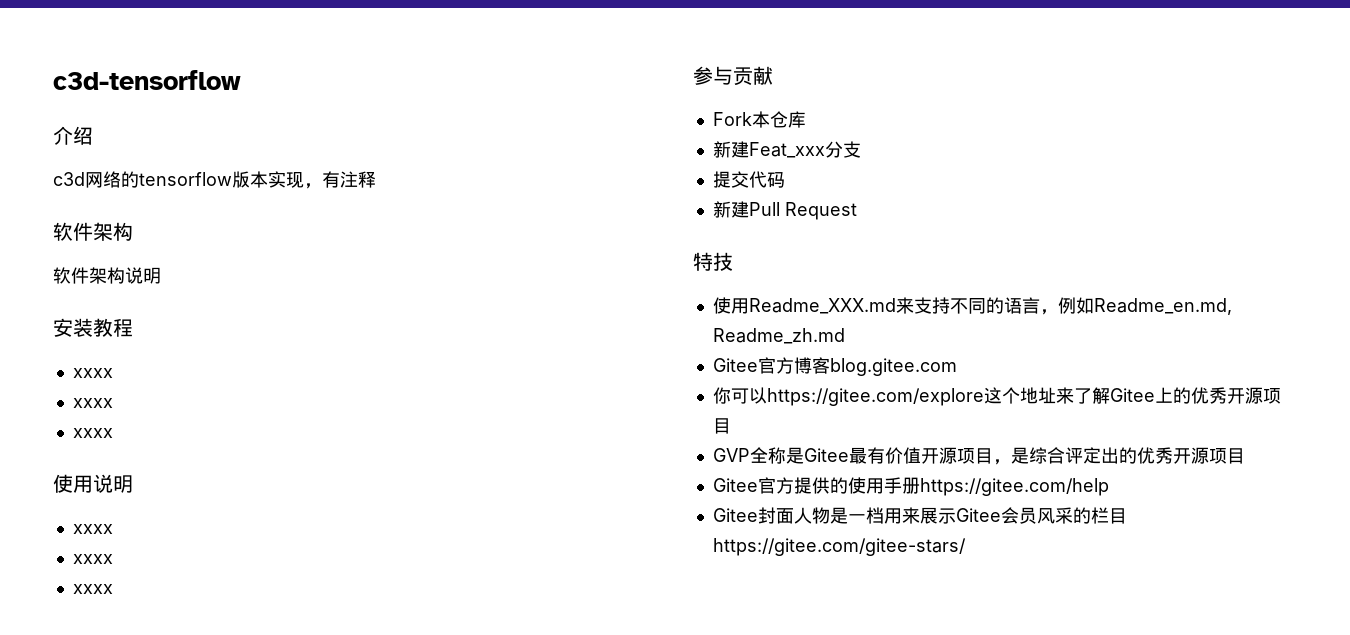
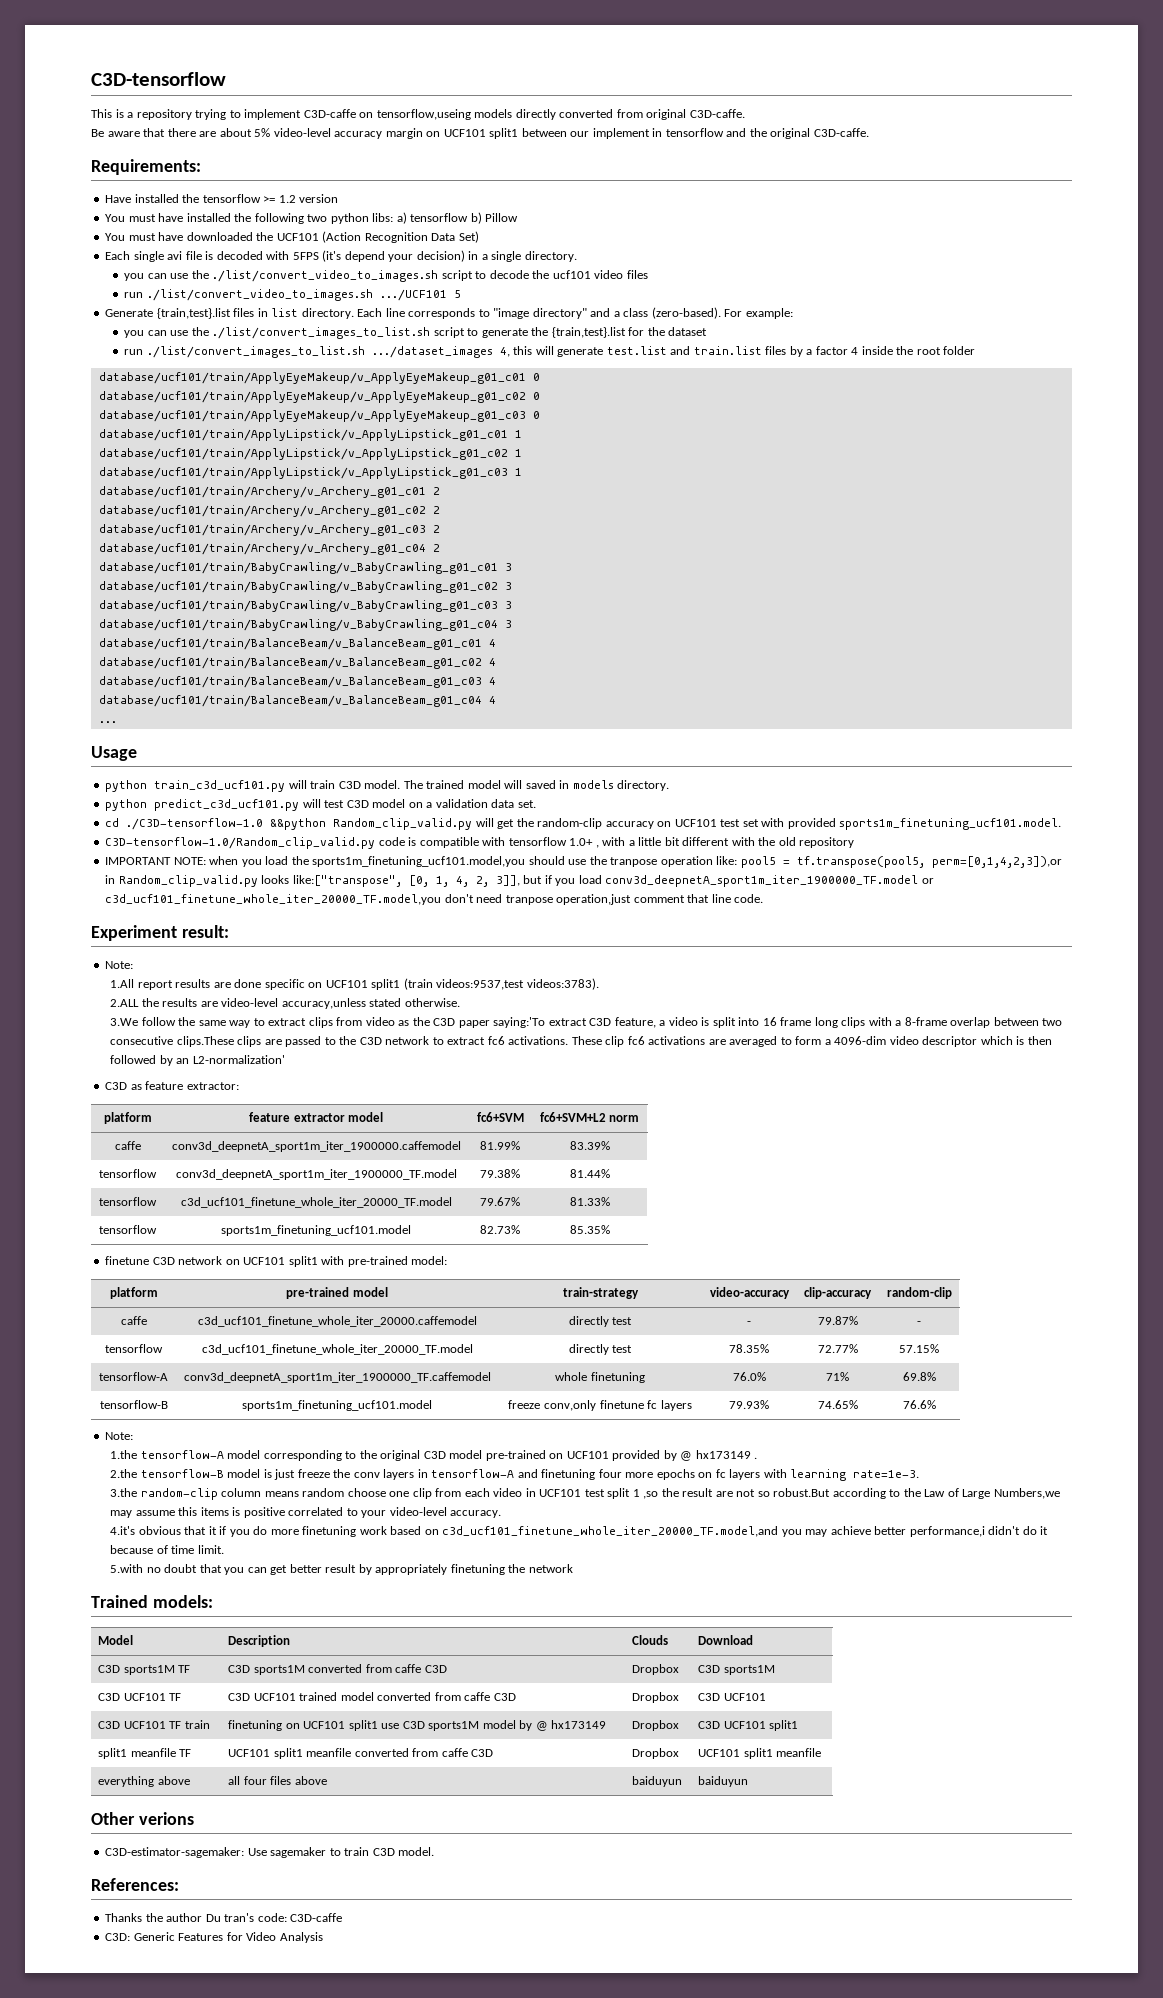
[53,70,241,90] [53,126,93,145] [53,171,376,189] [53,222,133,241] [53,267,161,284] [53,318,133,337] [72,368,113,378] [72,398,113,408] [72,428,113,438] [53,474,133,493] [72,524,113,534] [72,554,113,564] [72,584,113,594] [693,66,773,86] [712,111,806,128] [712,141,861,158] [712,171,785,188] [712,201,857,220] [693,252,733,271] [712,297,1232,315] [712,328,845,344] [712,357,957,376] [712,387,1281,406] [712,418,731,434] [712,447,1245,465] [712,477,1109,496] [712,507,1127,524] [712,538,966,556] c3d-tensorflow // 介绍 // c3d网络的tensorflow版本实现，有注释 // 软件架构 // 软件架构说明 // 安装教程 // xxxx // xxxx // xxxx // 使用说明 // xxxx // xxxx // xxxx // 参与贡献 // Fork本仓库 // 新建Feat_xxx分支 // 提交代码 // 新建Pull Request // 特技 // 使用Readme_XXX.md来支持不同的语言，例如Readme_en.md, Readme_zh.md // Gitee官方博客blog.gitee.com // 你可以https://gitee.com/explore这个地址来了解Gitee上的优秀开源项目 // GVP全称是Gitee最有价值开源项目，是综合评定出的优秀开源项目 // Gitee官方提供的使用手册https://gitee.com/help // Gitee封面人物是一档用来展示Gitee会员风采的栏目https://gitee.com/gitee-stars/ -> [91,72,226,86] [91,109,745,120] [91,128,869,139] [91,159,201,175] [105,194,339,203] [105,212,519,224] [105,231,479,243] [105,250,577,262] [124,270,648,282] [124,289,461,301] [105,307,793,319] [124,327,708,339] [124,346,976,358] [98,372,540,384] [98,391,540,403] [98,410,540,422] [98,429,522,441] [98,448,522,460] [98,467,522,479] [98,486,440,498] [98,505,440,517] [98,524,440,536] [98,543,440,555] [98,562,512,574] [98,581,512,593] [98,600,512,612] [98,619,512,631] [98,638,496,650] [98,657,496,669] [98,676,496,688] [98,695,496,707] [98,721,117,723] [91,746,137,761] [105,780,670,792] [105,799,536,811] [105,818,1062,830] [105,837,855,849] [105,856,1062,868] [105,875,934,887] [105,894,764,905] [91,925,229,941] [105,961,134,969] [110,978,599,990] [110,998,460,1009] [110,1017,1063,1028] [110,1036,1052,1047] [110,1055,285,1066] [105,1081,239,1090] [103,1112,152,1124] [248,1112,384,1122] [476,1112,524,1122] [539,1112,640,1122] [114,1141,141,1150] [171,1141,461,1152] [480,1141,520,1150] [569,1141,610,1150] [99,1169,157,1178] [175,1169,457,1180] [480,1169,520,1178] [569,1169,610,1178] [99,1197,157,1206] [180,1197,452,1208] [480,1197,520,1206] [569,1197,610,1206] [99,1225,157,1234] [221,1225,411,1236] [480,1225,520,1234] [569,1225,610,1234] [105,1256,448,1267] [109,1287,158,1299] [286,1287,388,1299] [562,1287,639,1299] [709,1287,790,1299] [804,1287,872,1299] [886,1287,952,1299] [120,1316,147,1325] [197,1316,477,1327] [568,1316,633,1327] [747,1321,751,1325] [817,1316,858,1325] [917,1321,921,1325] [105,1344,163,1353] [201,1344,473,1355] [568,1344,633,1355] [729,1344,769,1353] [817,1344,858,1353] [899,1344,939,1353] [99,1372,168,1381] [183,1372,491,1383] [555,1372,645,1383] [732,1372,766,1381] [826,1372,849,1381] [902,1372,936,1381] [99,1400,168,1409] [242,1400,432,1411] [508,1400,692,1411] [729,1400,769,1409] [817,1400,858,1409] [902,1400,936,1409] [105,1432,134,1440] [110,1450,758,1461] [110,1469,920,1481] [110,1488,1060,1500] [110,1507,502,1518] [110,1526,1049,1537] [110,1545,224,1554] [110,1564,573,1575] [91,1595,213,1608] [98,1635,134,1645] [228,1635,291,1647] [632,1635,669,1645] [698,1635,754,1645] [98,1665,191,1675] [228,1664,447,1675] [632,1664,680,1675] [698,1665,775,1675] [98,1693,182,1701] [228,1692,516,1701] [632,1692,680,1703] [698,1693,766,1701] [98,1720,210,1729] [228,1720,607,1731] [632,1720,680,1731] [698,1720,799,1731] [98,1748,192,1759] [228,1748,494,1759] [632,1748,680,1759] [698,1748,822,1759] [98,1776,190,1787] [228,1776,327,1785] [632,1776,683,1787] [698,1776,749,1787] [91,1812,194,1825] [105,1847,435,1858] [91,1878,179,1891] [105,1913,343,1922] [105,1932,323,1943] C3D-tensorflow // This is a repository trying to implement C3D-caffe on tensorflow,useing models directly converted from original C3D-caffe. // Be aware that there are about 5% video-level accuracy margin on UCF101 split1 between our implement in tensorflow and the original C3D-caffe. // Requirements: // Have installed the tensorflow >= 1.2 version // You must have installed the following two python libs: a) tensorflow b) Pillow // You must have downloaded the UCF101 (Action Recognition Data Set) // Each single avi file is decoded with 5FPS (it's depend your decision) in a single directory. // you can use the ./list/convert_video_to_images.sh script to decode the ucf101 video files // run ./list/convert_video_to_images.sh .../UCF101 5 // Generate {train,test}.list files in list directory. Each line corresponds to "image directory" and a class (zero-based). For example: // you can use the ./list/convert_images_to_list.sh script to generate the {train,test}.list for the dataset // run ./list/convert_images_to_list.sh .../dataset_images 4, this will generate test.list and train.list files by a factor 4 inside the root folder // database/ucf101/train/ApplyEyeMakeup/v_ApplyEyeMakeup_g01_c01 0 // database/ucf101/train/ApplyEyeMakeup/v_ApplyEyeMakeup_g01_c02 0 // database/ucf101/train/ApplyEyeMakeup/v_ApplyEyeMakeup_g01_c03 0 // database/ucf101/train/ApplyLipstick/v_ApplyLipstick_g01_c01 1 // database/ucf101/train/ApplyLipstick/v_ApplyLipstick_g01_c02 1 // database/ucf101/train/ApplyLipstick/v_ApplyLipstick_g01_c03 1 // database/ucf101/train/Archery/v_Archery_g01_c01 2 // database/ucf101/train/Archery/v_Archery_g01_c02 2 // database/ucf101/train/Archery/v_Archery_g01_c03 2 // database/ucf101/train/Archery/v_Archery_g01_c04 2 // database/ucf101/train/BabyCrawling/v_BabyCrawling_g01_c01 3 // database/ucf101/train/BabyCrawling/v_BabyCrawling_g01_c02 3 // database/ucf101/train/BabyCrawling/v_BabyCrawling_g01_c03 3 // database/ucf101/train/BabyCrawling/v_BabyCrawling_g01_c04 3 // database/ucf101/train/BalanceBeam/v_BalanceBeam_g01_c01 4 // database/ucf101/train/BalanceBeam/v_BalanceBeam_g01_c02 4 // database/ucf101/train/BalanceBeam/v_BalanceBeam_g01_c03 4 // database/ucf101/train/BalanceBeam/v_BalanceBeam_g01_c04 4 // ... // Usage // python train_c3d_ucf101.py will train C3D model. The trained model will saved in models directory. // python predict_c3d_ucf101.py will test C3D model on a validation data set. // cd ./C3D-tensorflow-1.0 &&python Random_clip_valid.py will get the random-clip accuracy on UCF101 test set with provided sports1m_finetuning_ucf101.model. // C3D-tensorflow-1.0/Random_clip_valid.py code is compatible with tensorflow 1.0+ , with a little bit different with the old repository // IMPORTANT NOTE: when you load the sports1m_finetuning_ucf101.model,you should use the tranpose operation like: pool5 = tf.transpose(pool5, perm=[0,1,4,2,3]),or in Random_clip_valid.py looks like:["transpose", [0, 1, 4, 2, 3]], but if you load conv3d_deepnetA_sport1m_iter_1900000_TF.model or c3d_ucf101_finetune_whole_iter_20000_TF.model,you don't need tranpose operation,just comment that line code. // Experiment result: // Note: // 1.All report results are done specific on UCF101 split1 (train videos:9537,test videos:3783). // 2.ALL the results are video-level accuracy,unless stated otherwise. // 3.We follow the same way to extract clips from video as the C3D paper saying:'To extract C3D feature, a video is split into 16 frame long clips with a 8-frame overlap between two consecutive clips.These clips are passed to the C3D network to extract fc6 activations. These clip fc6 activations are averaged to form a 4096-dim video descriptor which is then followed by an L2-normalization' // C3D as feature extractor: // platform | feature extractor model | fc6+SVM | fc6+SVM+L2 norm // caffe | conv3d_deepnetA_sport1m_iter_1900000.caffemodel | 81.99% | 83.39% // tensorflow | conv3d_deepnetA_sport1m_iter_1900000_TF.model | 79.38% | 81.44% // tensorflow | c3d_ucf101_finetune_whole_iter_20000_TF.model | 79.67% | 81.33% // tensorflow | sports1m_finetuning_ucf101.model | 82.73% | 85.35% // finetune C3D network on UCF101 split1 with pre-trained model: // platform | pre-trained model | train-strategy | video-accuracy | clip-accuracy | random-clip // caffe | c3d_ucf101_finetune_whole_iter_20000.caffemodel | directly test | - | 79.87% | - // tensorflow | c3d_ucf101_finetune_whole_iter_20000_TF.model | directly test | 78.35% | 72.77% | 57.15% // tensorflow-A | conv3d_deepnetA_sport1m_iter_1900000_TF.caffemodel | whole finetuning | 76.0% | 71% | 69.8% // tensorflow-B | sports1m_finetuning_ucf101.model | freeze conv,only finetune fc layers | 79.93% | 74.65% | 76.6% // Note: // 1.the tensorflow-A model corresponding to the original C3D model pre-trained on UCF101 provided by @ hx173149 . // 2.the tensorflow-B model is just freeze the conv layers in tensorflow-A and finetuning four more epochs on fc layers with learning rate=1e-3. // 3.the random-clip column means random choose one clip from each video in UCF101 test split 1 ,so the result are not so robust.But according to the Law of Large Numbers,we may assume this items is positive correlated to your video-level accuracy. // 4.it's obvious that it if you do more finetuning work based on c3d_ucf101_finetune_whole_iter_20000_TF.model,and you may achieve better performance,i didn't do it because of time limit. // 5.with no doubt that you can get better result by appropriately finetuning the network // Trained models: // Model | Description | Clouds | Download // C3D sports1M TF | C3D sports1M converted from caffe C3D | Dropbox | C3D sports1M // C3D UCF101 TF | C3D UCF101 trained model converted from caffe C3D | Dropbox | C3D UCF101 // C3D UCF101 TF train | finetuning on UCF101 split1 use C3D sports1M model by @ hx173149 | Dropbox | C3D UCF101 split1 // split1 meanfile TF | UCF101 split1 meanfile converted from caffe C3D | Dropbox | UCF101 split1 meanfile // everything above | all four files above | baiduyun | baiduyun // Other verions // C3D-estimator-sagemaker: Use sagemaker to train C3D model. // References: // Thanks the author Du tran's code: C3D-caffe // C3D: Generic Features for Video Analysis

